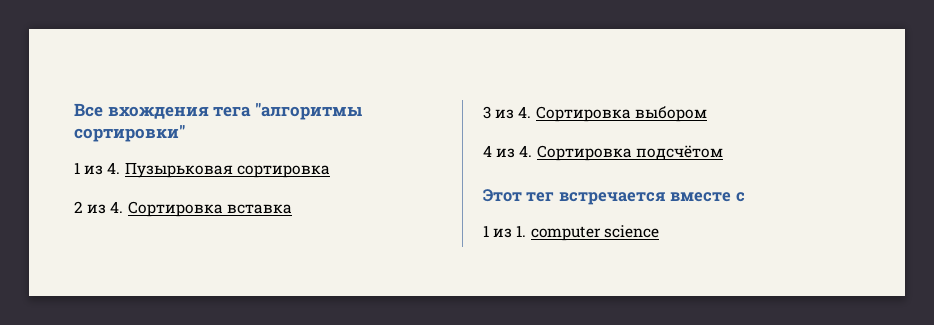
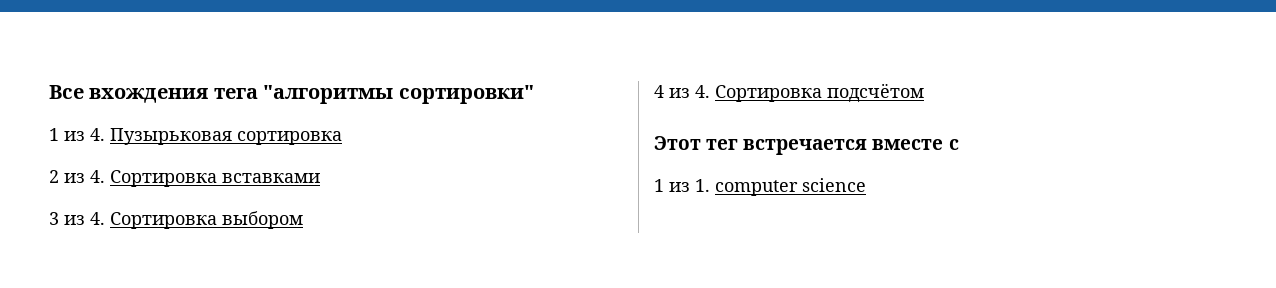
[226,204,292,214] вставка -> [222,173,320,183] вставками

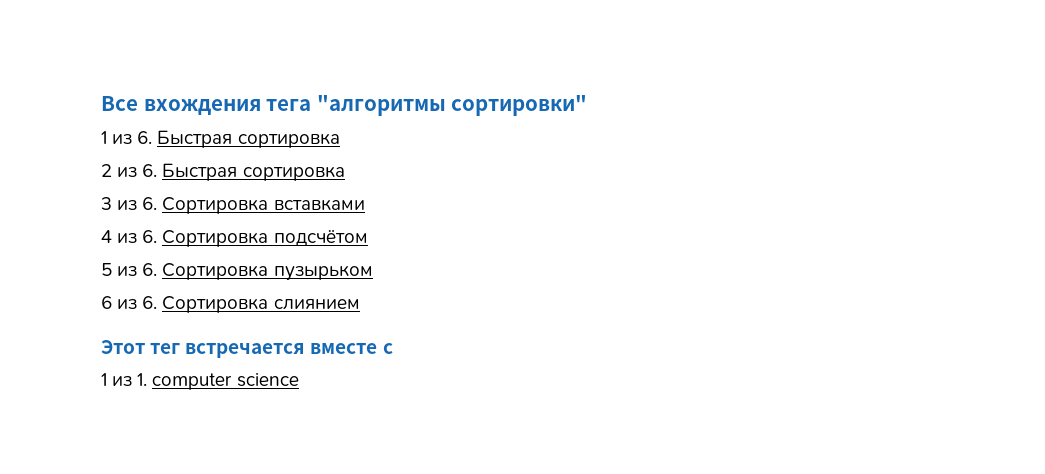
[90,128,232,145] 4. Пузырьковая -> [137,130,233,148] 6. Быстрая
[90,170,320,187] [49,211,303,229] 4. Сортировка вставками // 3 из 4. Сортировка выбором -> [142,163,345,181] [101,197,365,214] 6. Быстрая сортировка // 3 из 6. Сортировка вставками
[695,85,710,98] 4. -> [142,230,158,243] 6.
(924, 93) none -> [101,263,373,281] [101,296,360,313] // 5 из 6. Сортировка пузырьком // 6 из 6. Сортировка слиянием

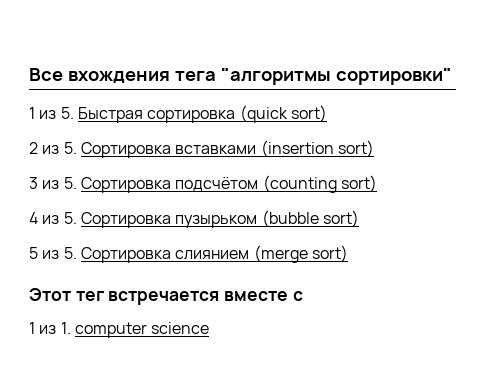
[137,130,340,148] 6. Быстрая сортировка -> [60,105,327,123] 5. Быстрая сортировка (quick sort)
[142,163,345,181] [101,197,365,214] [101,230,368,247] [101,263,373,281] [101,296,158,309] 6. Быстрая сортировка // 3 из 6. Сортировка вставками // 4 из 6. Сортировка подсчётом // 5 из 6. Сортировка пузырьком // 6 из 6. -> [63,140,374,158] [29,175,377,193] [29,210,359,228] [29,247,77,259] 5. Сортировка вставками (insertion sort) // 3 из 5. Сортировка подсчётом (counting sort) // 4 из 5. Сортировка пузырьком (bubble sort) // 5 из 5.
(360, 304) none -> [253,245,348,263] (merge sort)

